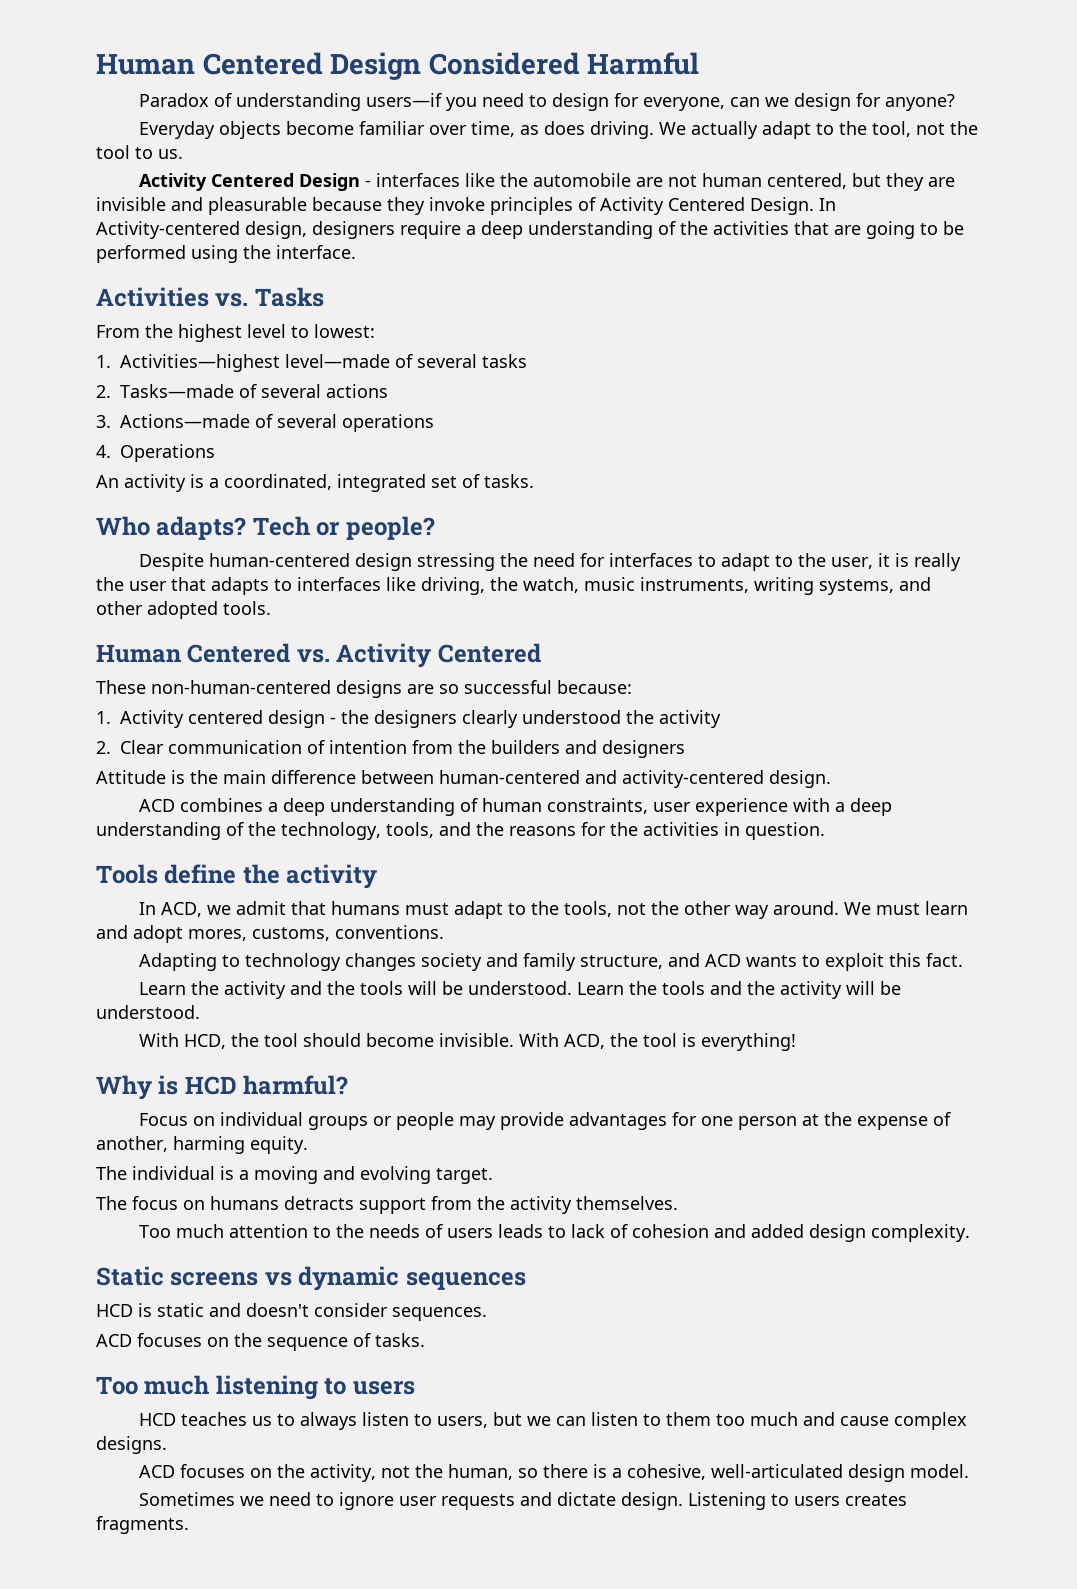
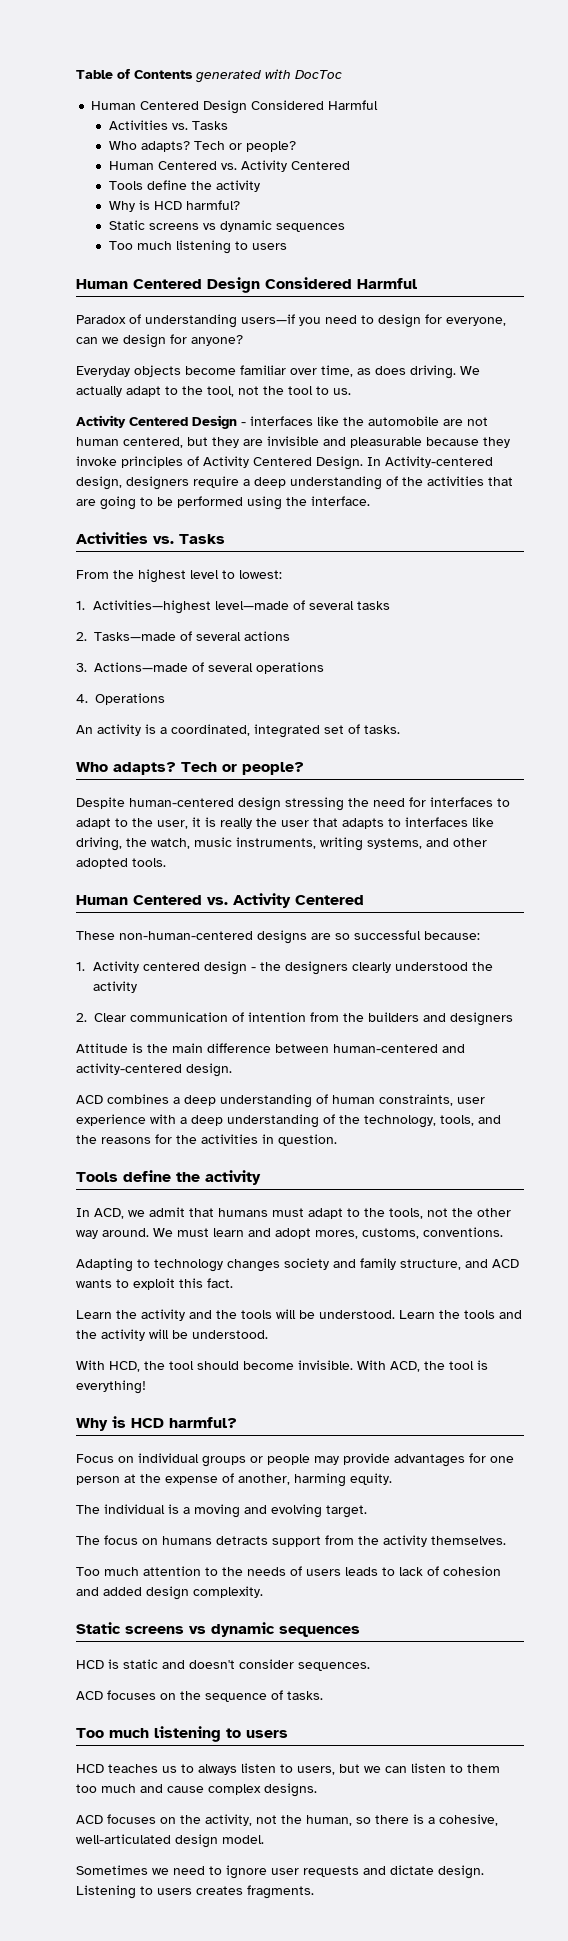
(96, 64) none -> [76,69,342,83] [91,100,379,114] [108,120,228,130] [108,141,296,152] [108,160,350,172] [108,180,260,192] [108,200,240,212] [108,220,345,232] [108,240,287,254] Table of Contents generated with DocToc // Human Centered Design Considered Harmful // Activities vs. Tasks // Who adapts? Tech or people? // Human Centered vs. Activity Centered // Tools define the activity // Why is HCD harmful? // Static screens vs dynamic sequences // Too much listening to users //

